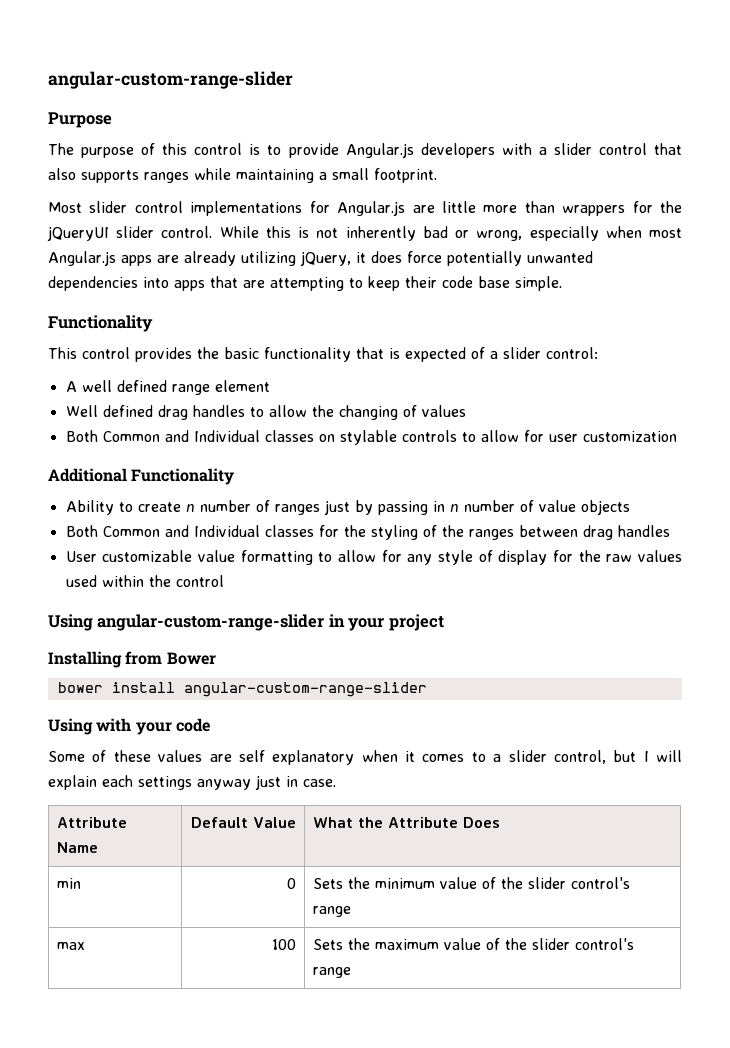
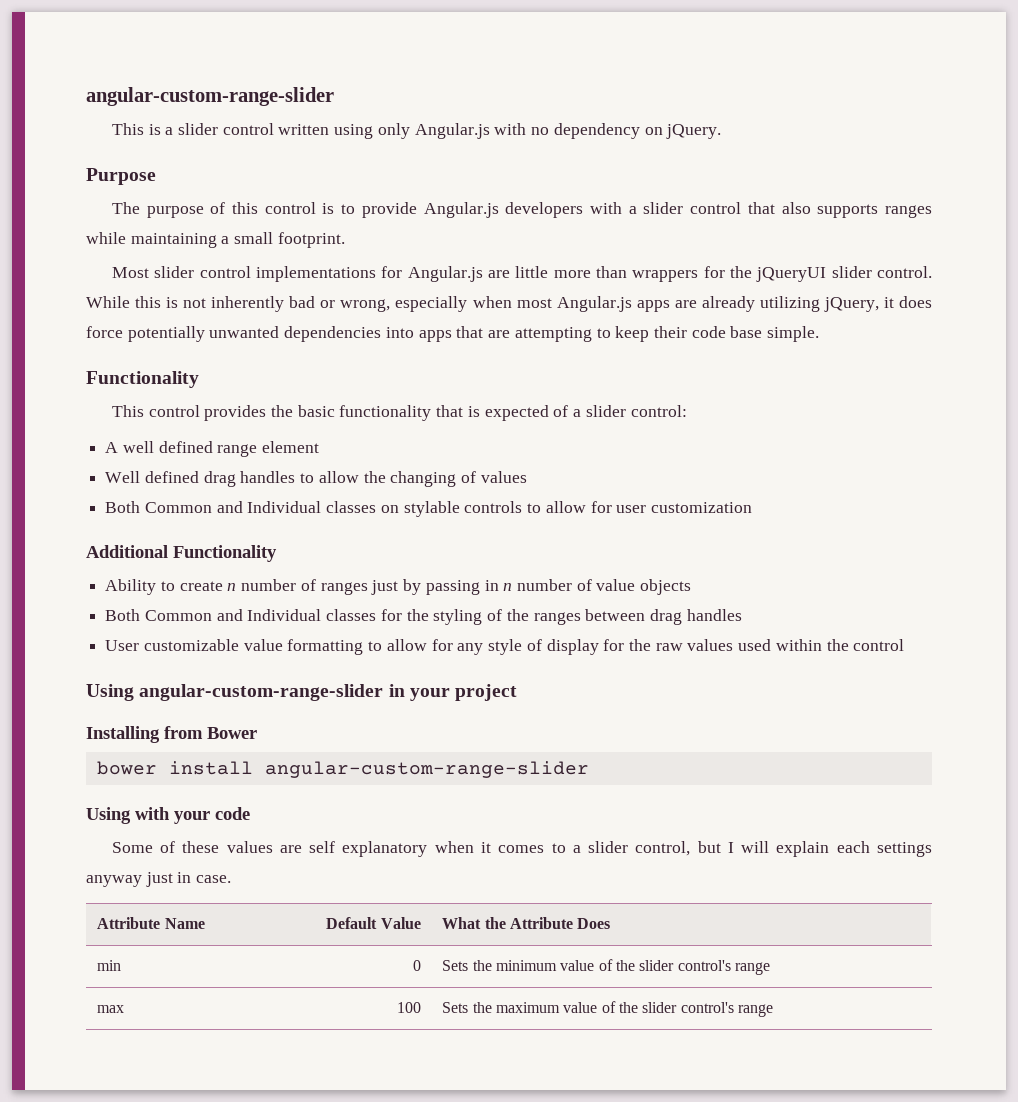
[48,71,293,89] angular-custom-range-slider -> [86,87,334,106] [111,123,722,139] angular-custom-range-slider // This is a slider control written using only Angular.js with no dependency on jQuery.

